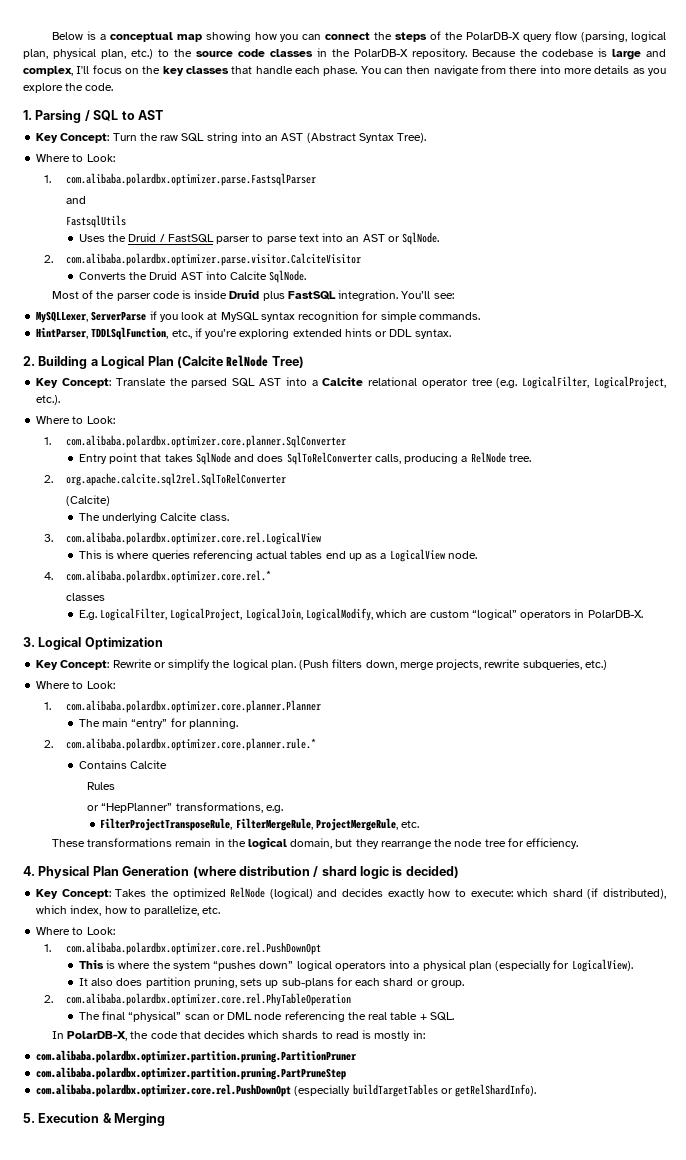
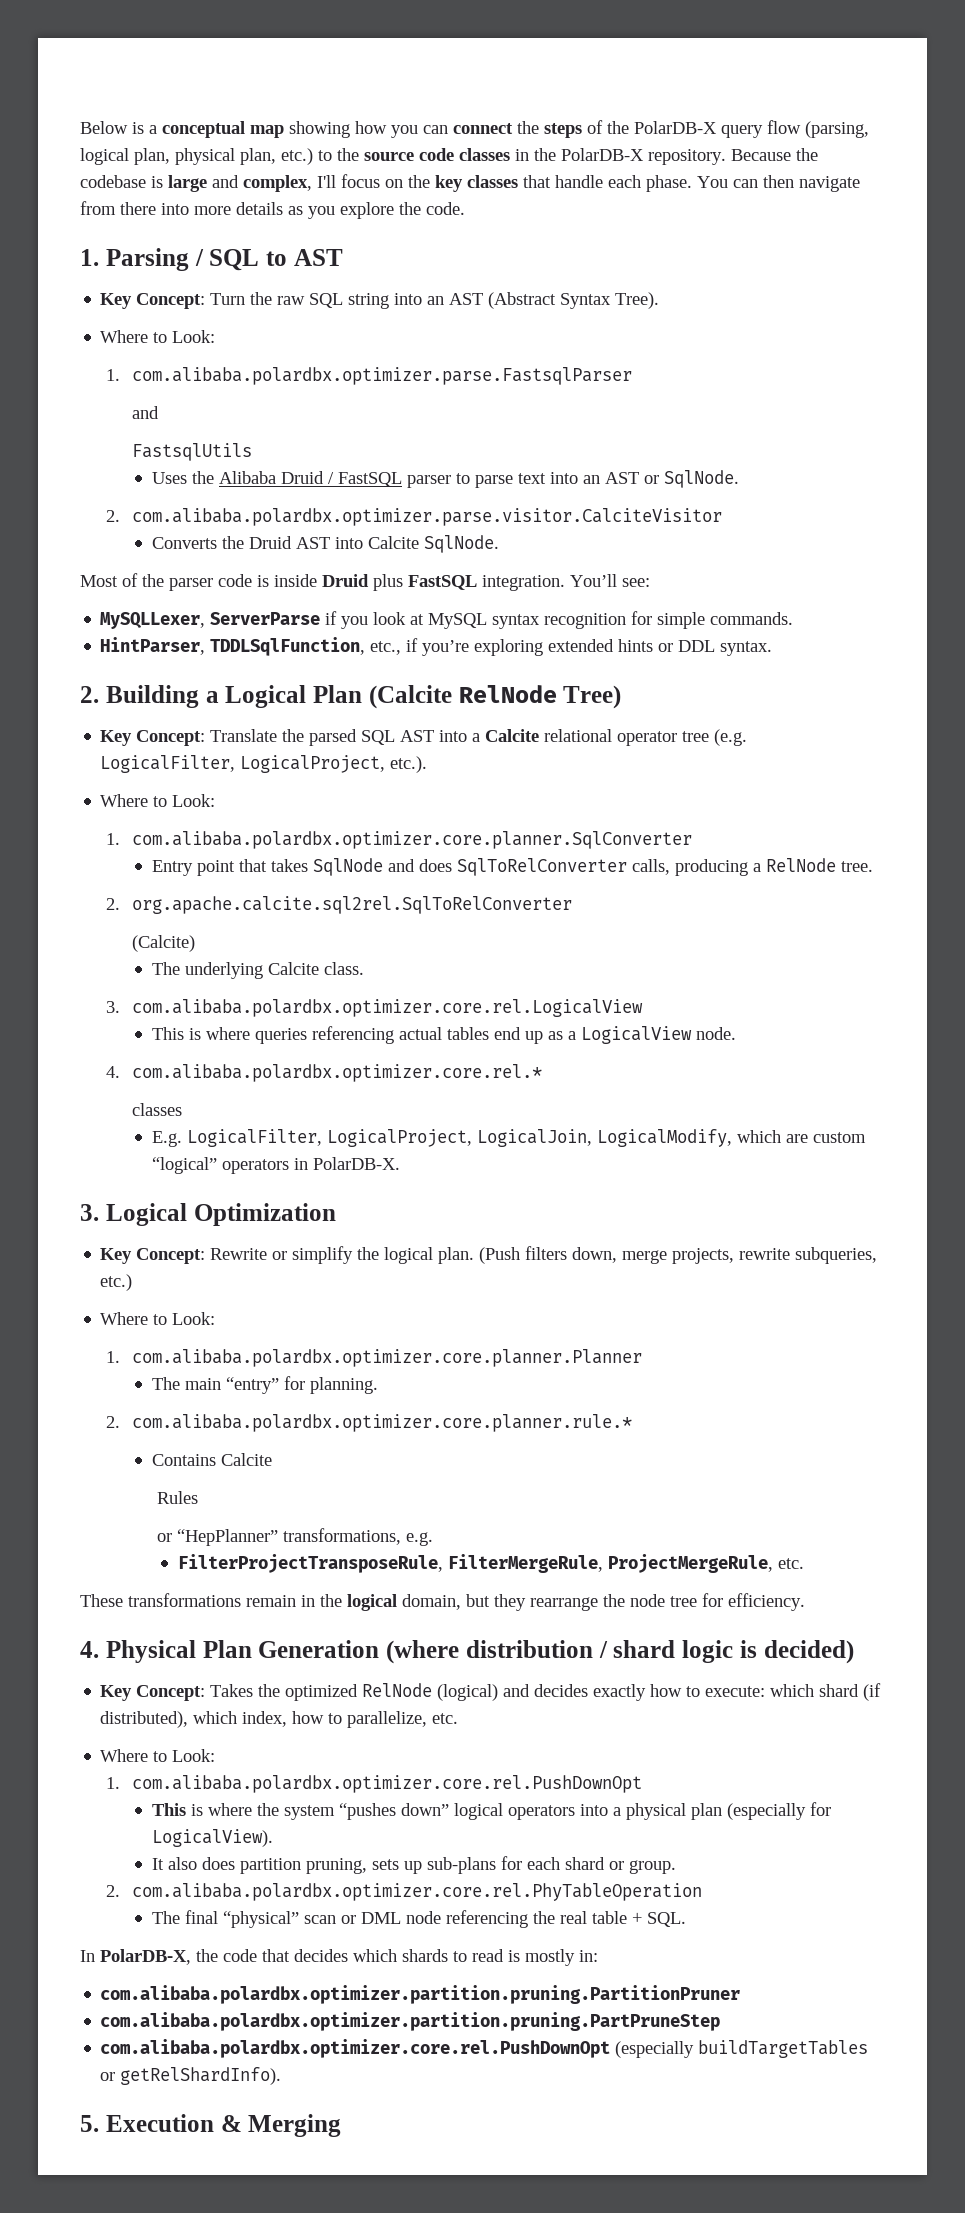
(127, 238) none -> [218,471,276,484] Alibaba

